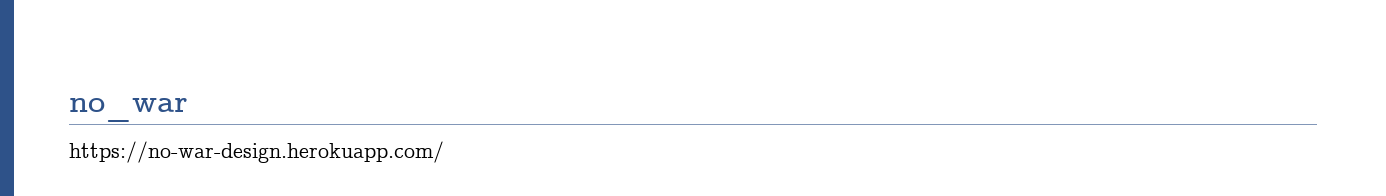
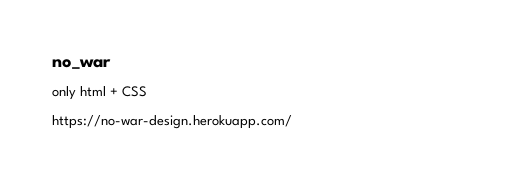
(188, 110) none -> [52,86,147,100] // only html + CSS

